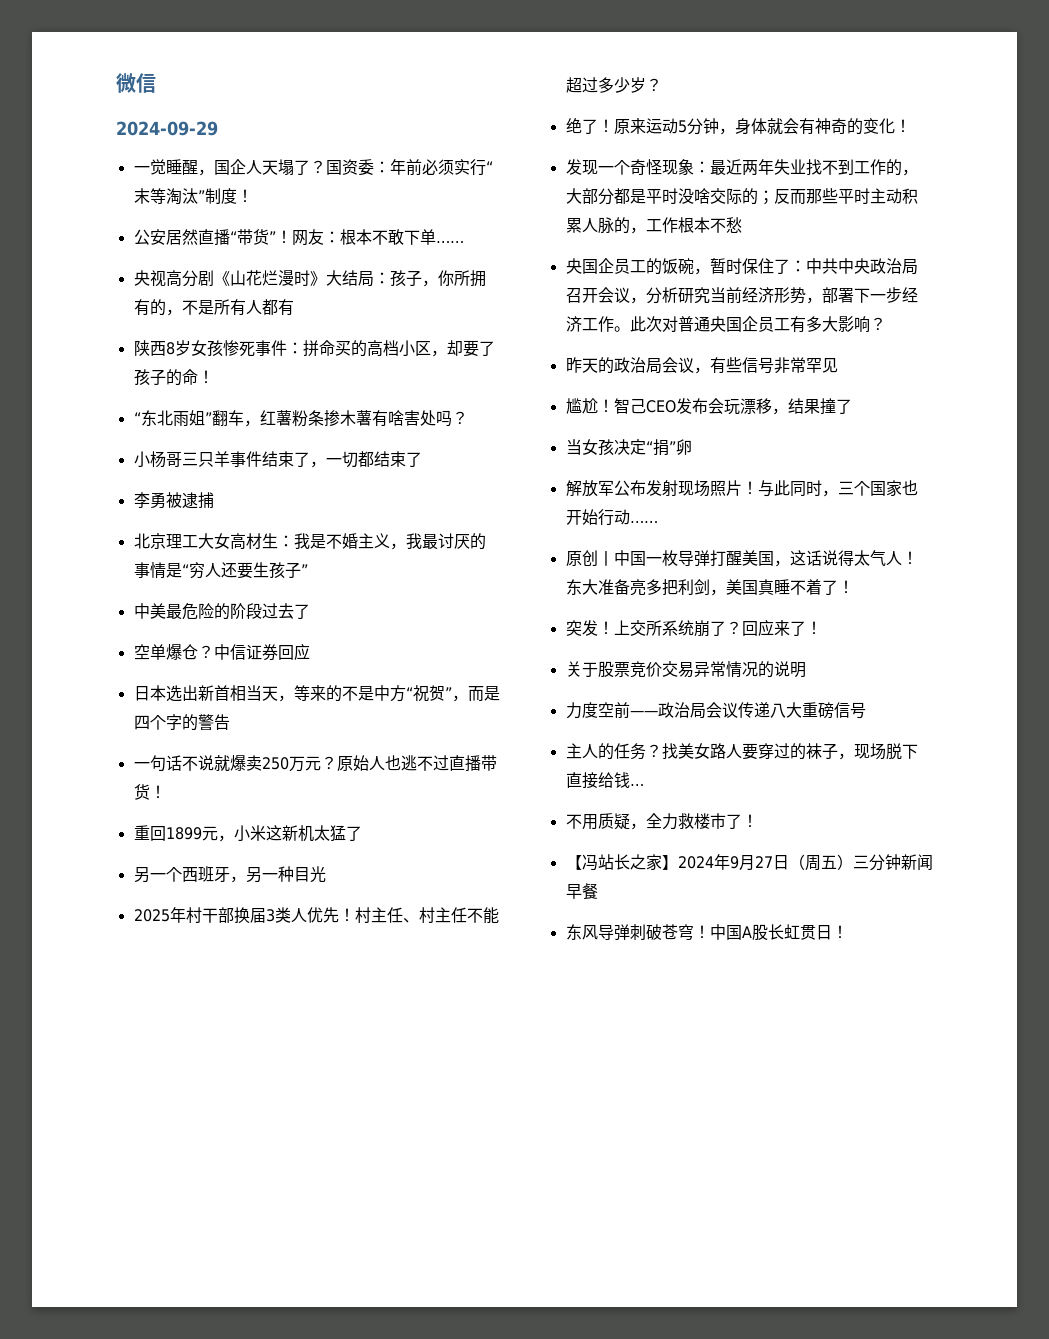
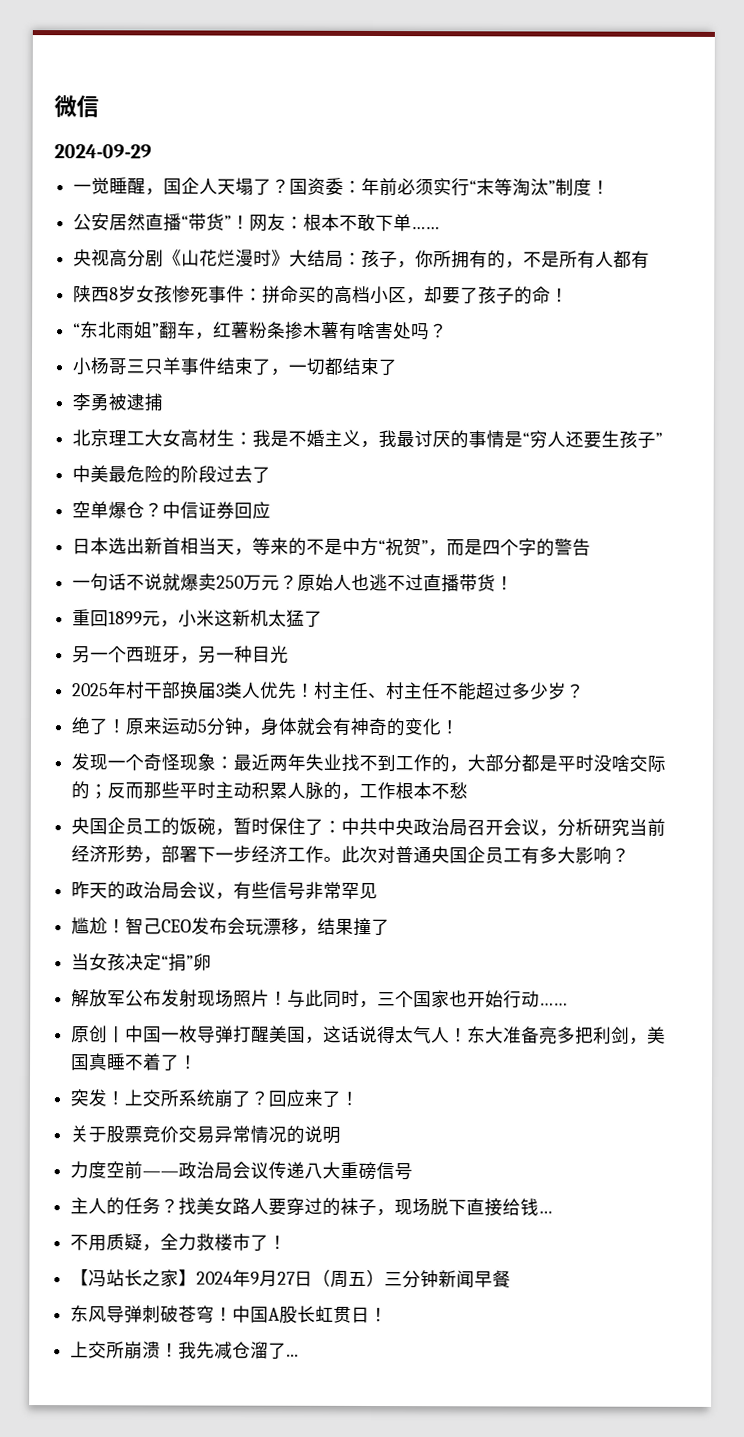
(848, 932) none -> [70,1341,300,1360] // 上交所崩溃！我先减仓溜了...

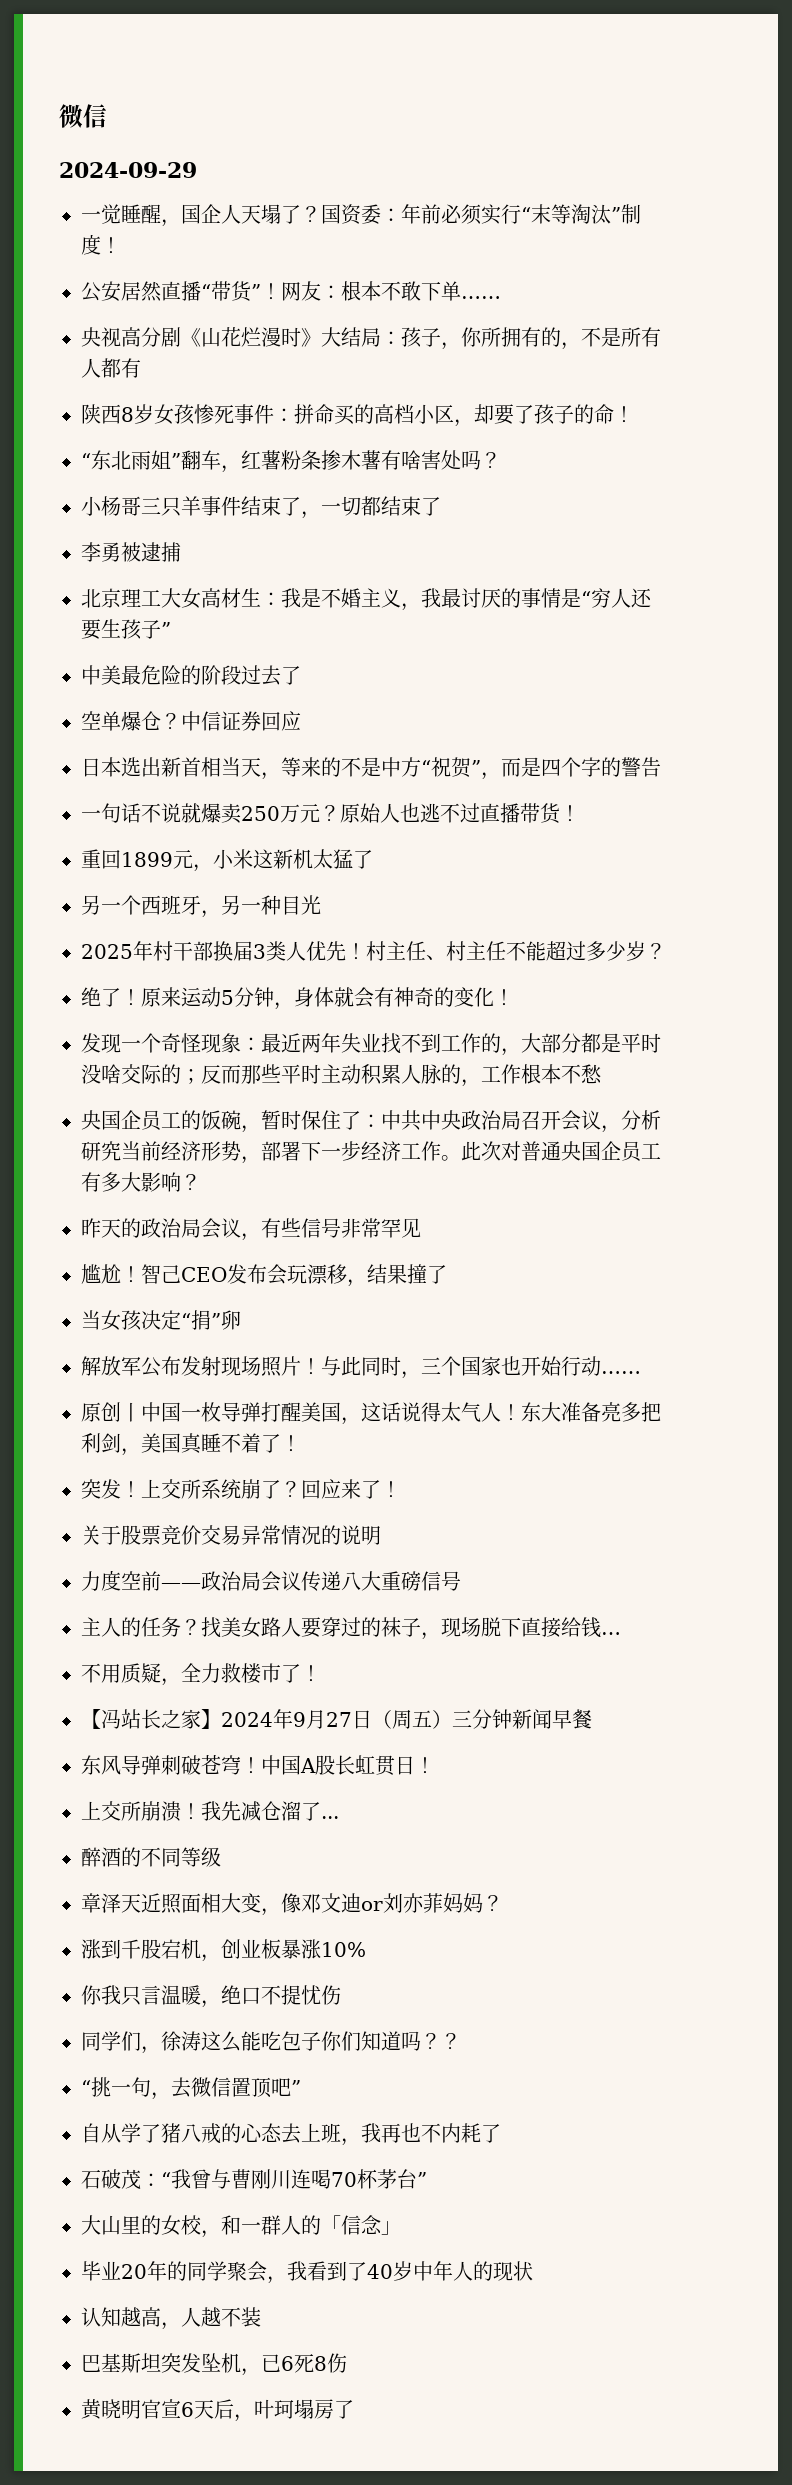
(300, 1355) none -> [81,1847,221,1867] [81,1893,503,1916] [81,1939,366,1962] [81,1985,341,2008] [81,2031,461,2054] [81,2077,301,2100] [81,2123,501,2146] [81,2169,427,2190] [81,2215,401,2238] [81,2261,533,2284] [81,2307,261,2330] [81,2353,347,2376] [81,2399,354,2422] // 醉酒的不同等级 // 章泽天近照面相大变，像邓文迪or刘亦菲妈妈？ // 涨到千股宕机，创业板暴涨10% // 你我只言温暖，绝口不提忧伤 // 同学们，徐涛这么能吃包子你们知道吗？？ // “挑一句，去微信置顶吧” // 自从学了猪八戒的心态去上班，我再也不内耗了 // 石破茂：“我曾与曹刚川连喝70杯茅台” // 大山里的女校，和一群人的「信念」 // 毕业20年的同学聚会，我看到了40岁中年人的现状 // 认知越高，人越不装 // 巴基斯坦突发坠机，已6死8伤 // 黄晓明官宣6天后，叶珂塌房了

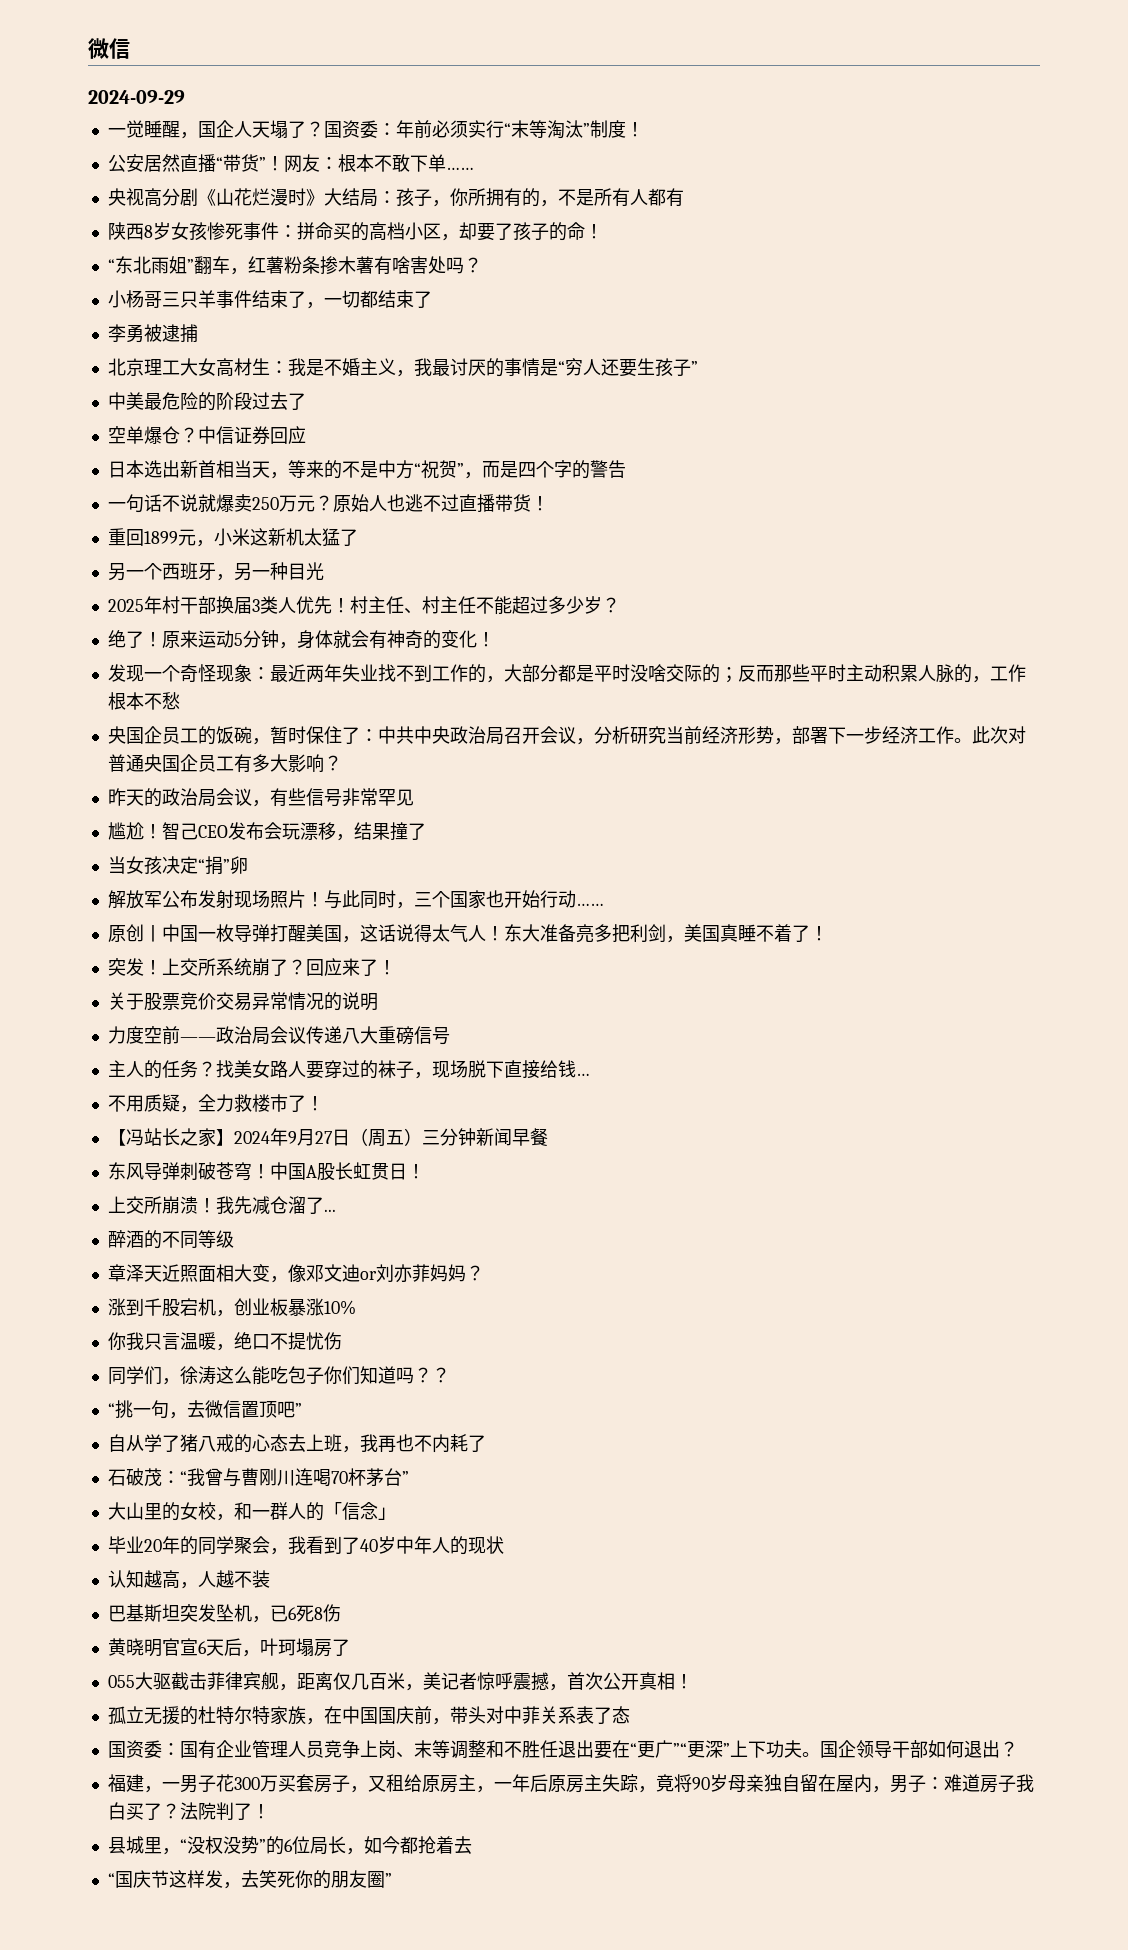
(354, 2409) none -> [107,1672,693,1691] [107,1706,630,1725] [107,1740,1018,1759] [107,1774,1034,1793] [107,1802,270,1820] [107,1836,472,1855] [107,1870,392,1889] // 055大驱截击菲律宾舰，距离仅几百米，美记者惊呼震撼，首次公开真相！ // 孤立无援的杜特尔特家族，在中国国庆前，带头对中菲关系表了态 // 国资委：国有企业管理人员竞争上岗、末等调整和不胜任退出要在“更广”“更深”上下功夫。国企领导干部如何退出？ // 福建，一男子花300万买套房子，又租给原房主，一年后原房主失踪，竟将90岁母亲独自留在屋内，男子：难道房子我白买了？法院判了！ // 县城里，“没权没势”的6位局长，如今都抢着去 // “国庆节这样发，去笑死你的朋友圈”

